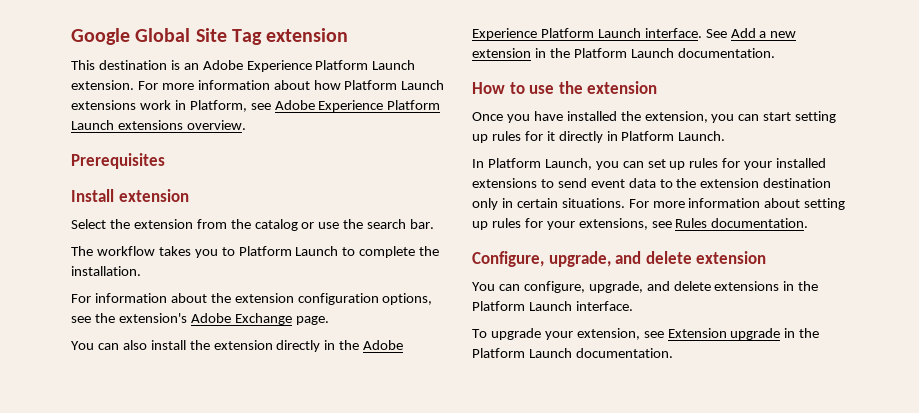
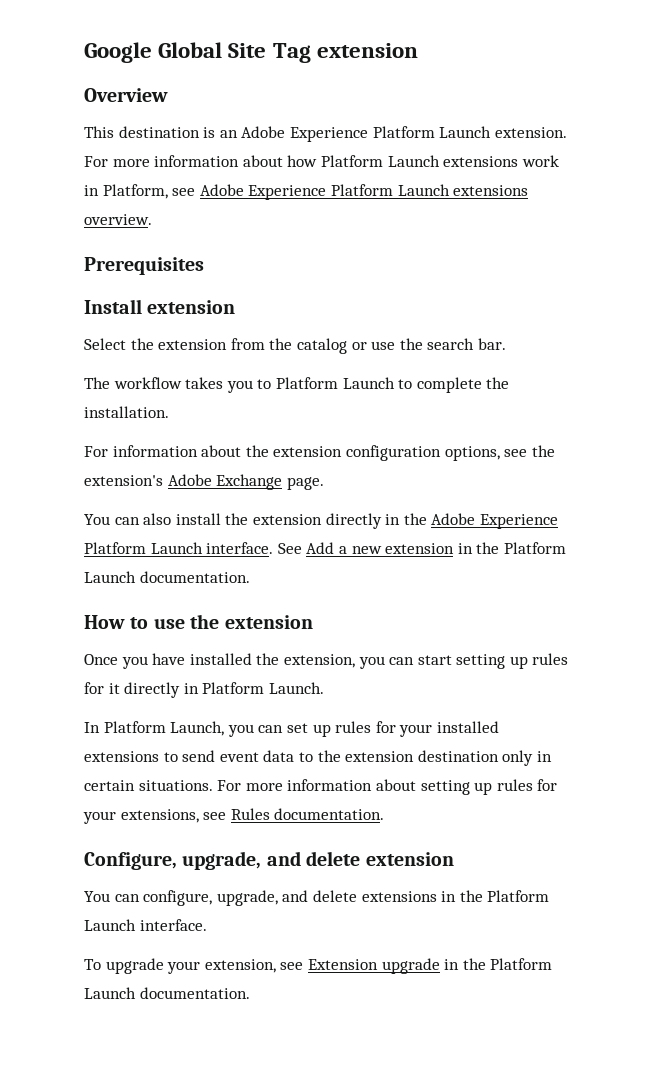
(349, 35) none -> [84,88,168,102] // Overview

